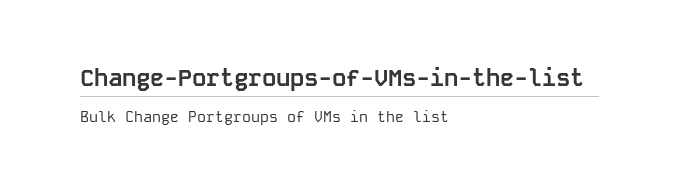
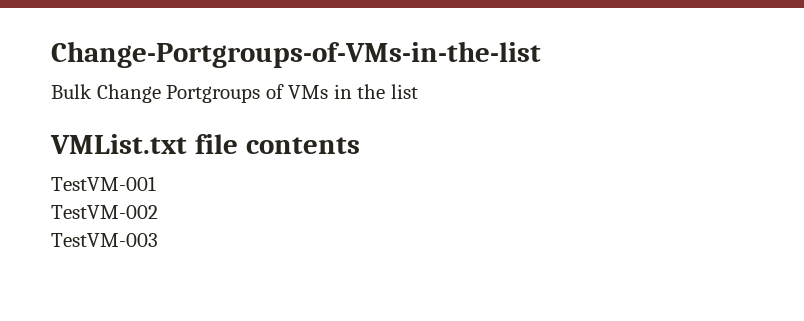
(449, 116) none -> [50,134,360,154] [51,176,156,191] [51,205,158,219] [51,233,158,247] // VMList.txt file contents // TestVM-001 // TestVM-002 // TestVM-003

